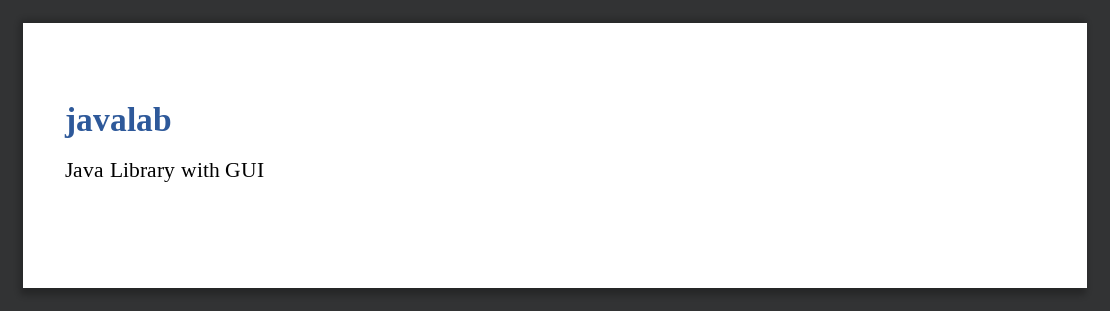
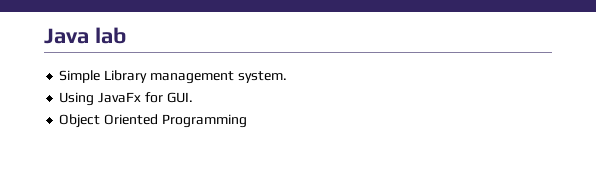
[64,107,172,138] [65,163,265,182] javalab // Java Library with GUI -> [44,27,126,44] [59,70,287,84] [59,92,193,106] [59,114,247,128] Java lab // Simple Library management system. // Using JavaFx for GUI. // Object Oriented Programming

